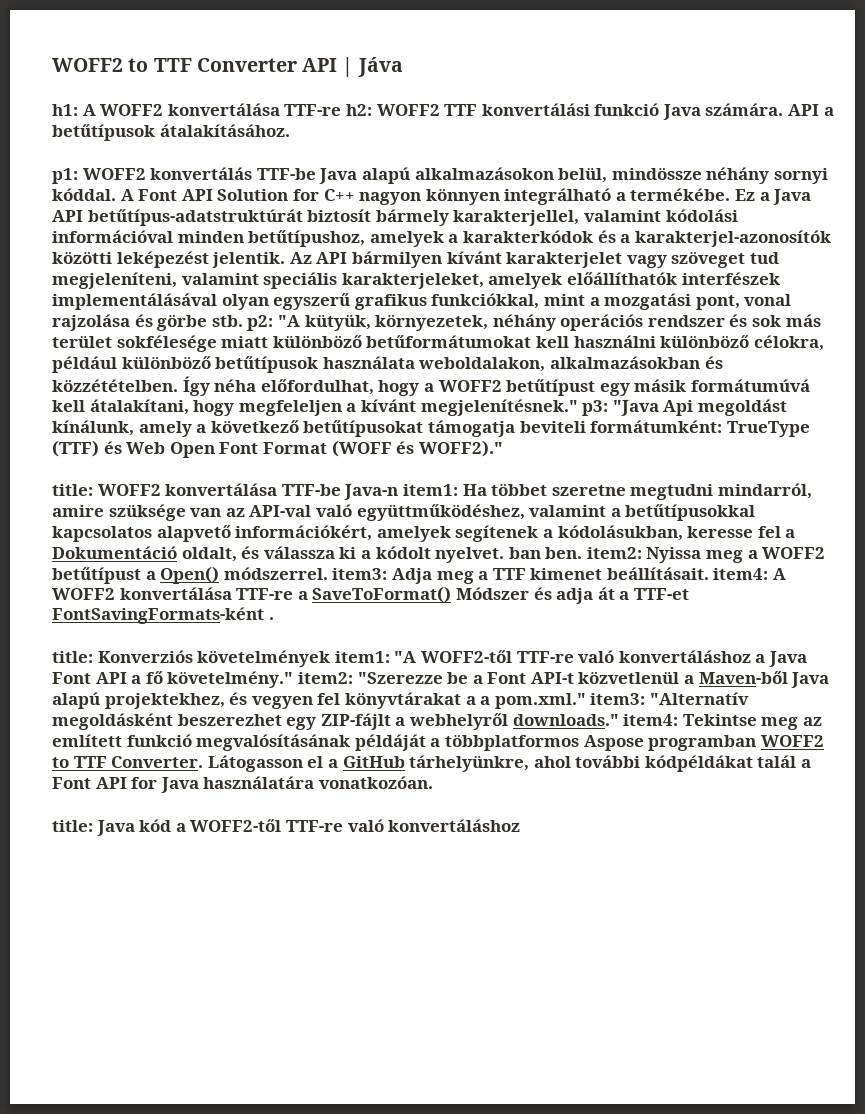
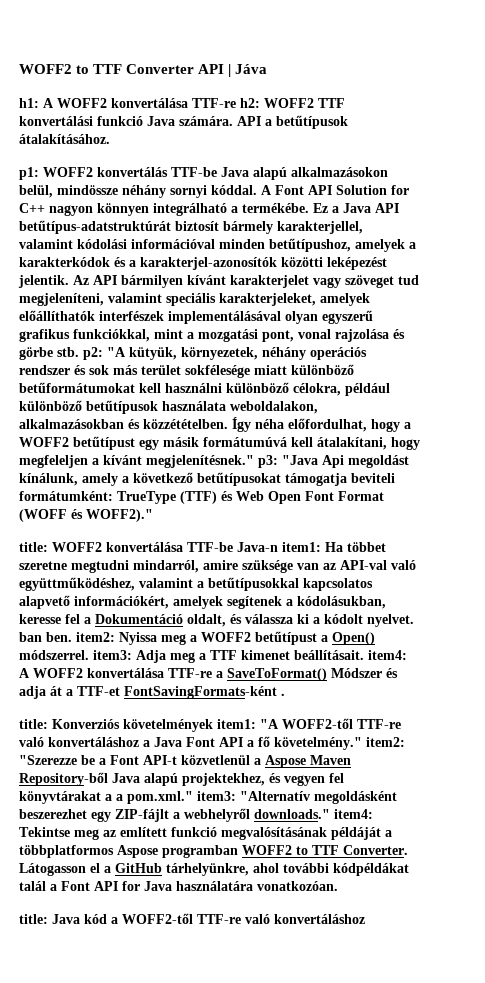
[698,671,788,684] Maven-ből -> [265,755,351,768] [19,772,108,786] Aspose Maven Repository-ből

